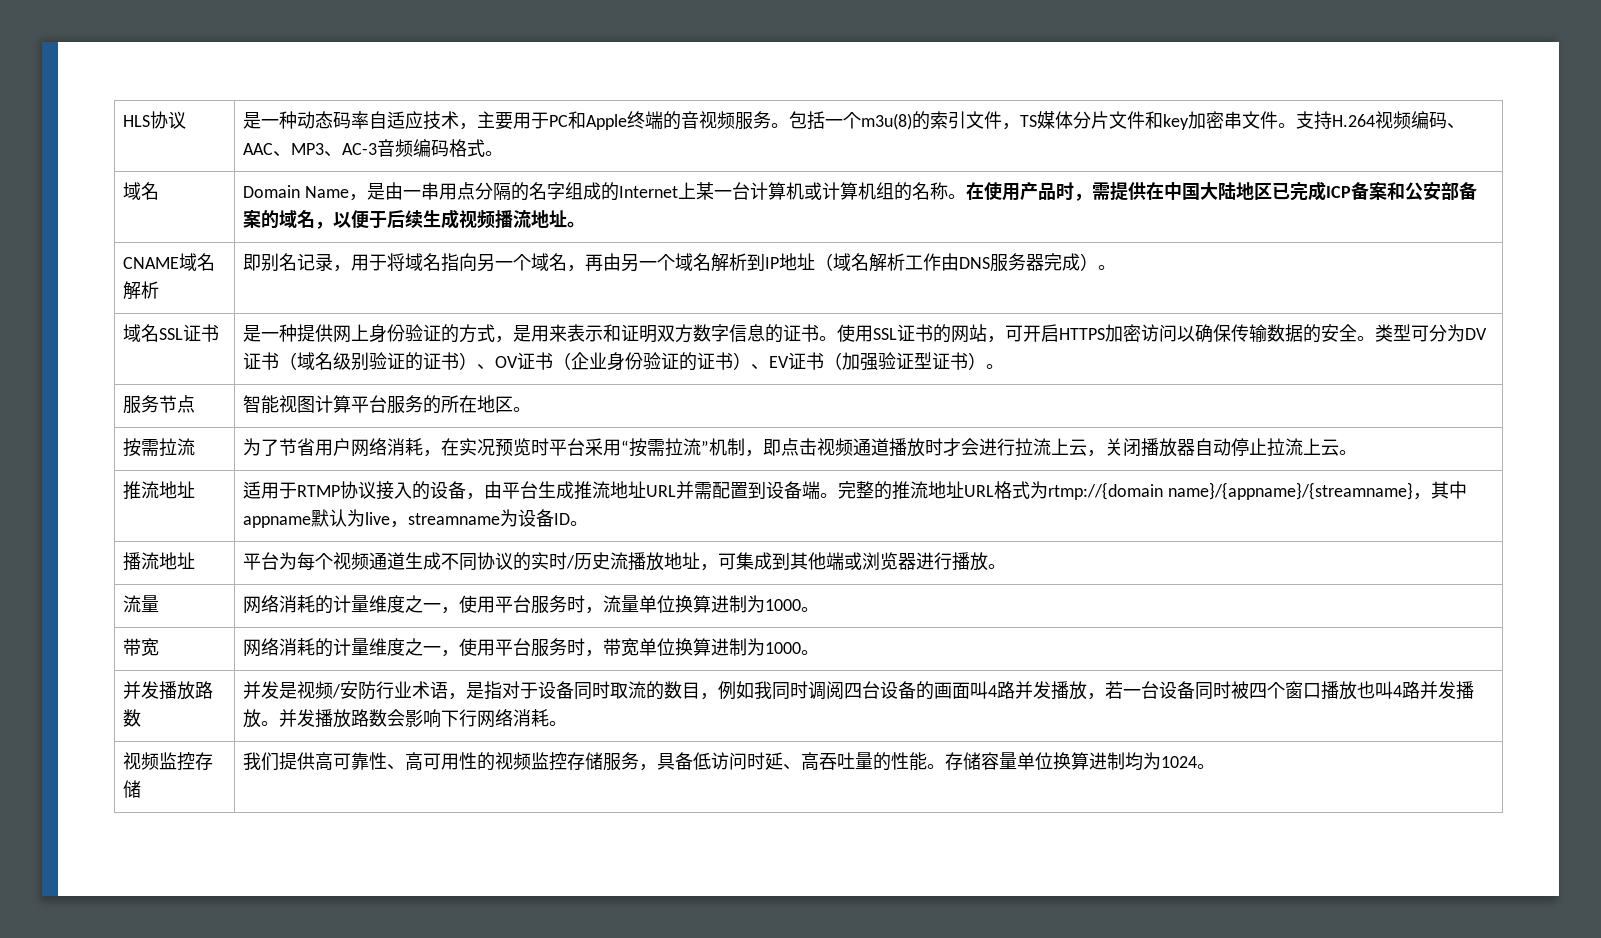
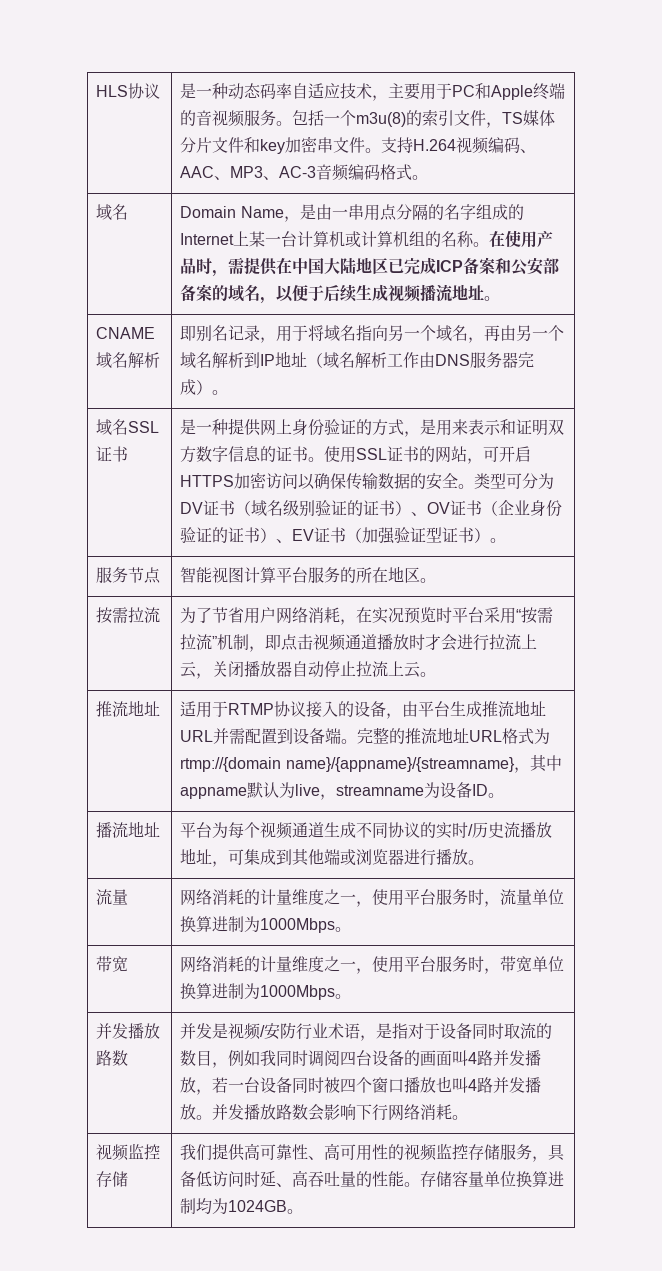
[764,599,801,611] 1000 -> [260,918,336,933] 1000Mbps
[764,642,801,654] 1000 -> [260,985,336,1000] 1000Mbps
[1160,756,1197,768] 1024 -> [228,1200,288,1212] 1024GB

